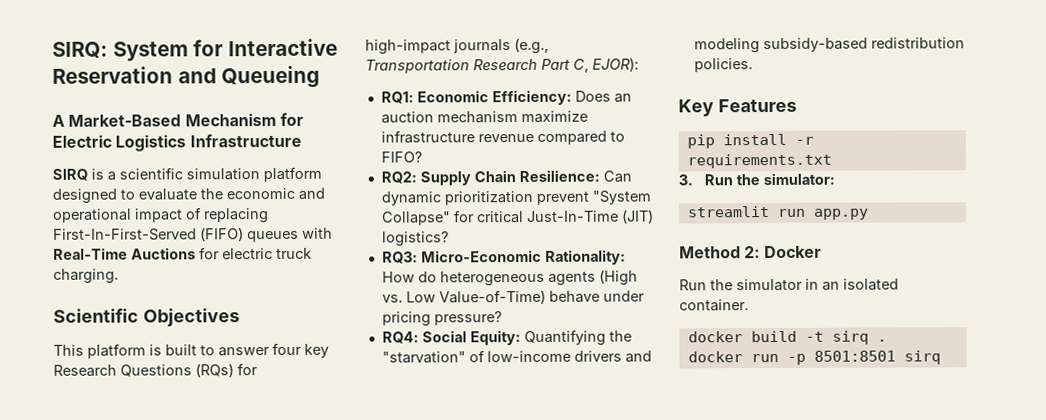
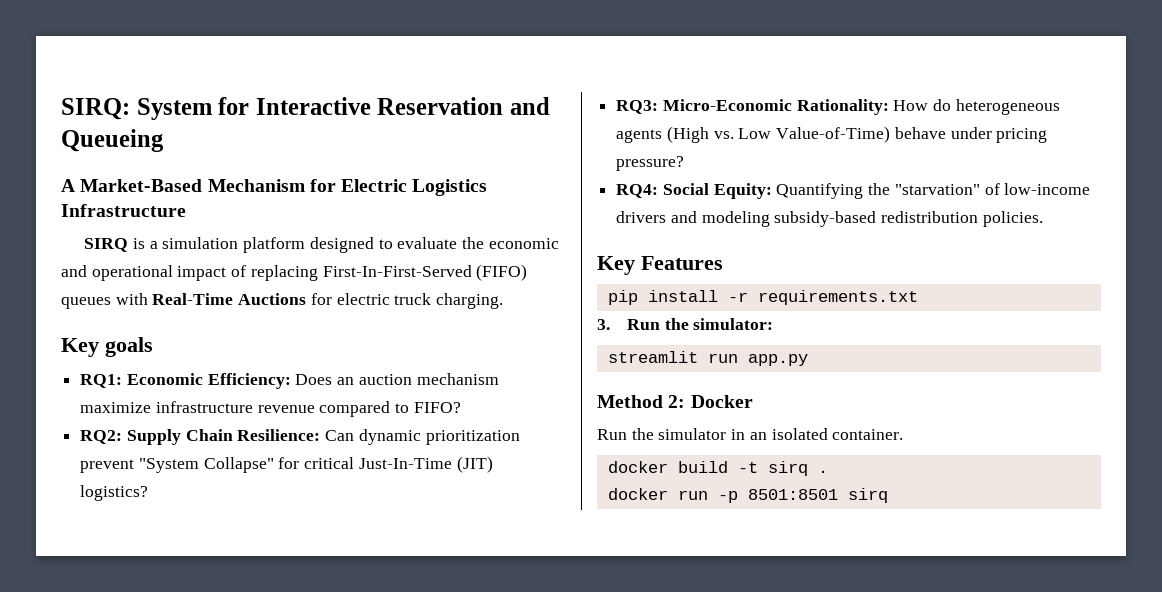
[119,167,183,180] scientific -> (158, 245) none
[53,308,240,327] [53,342,329,359] [53,363,258,378] [365,37,549,55] [365,57,639,74] Scientific Objectives // This platform is built to answer four key Research Questions (RQs) for high-impact journals (e.g., Transportation Research Part C, EJOR): -> [61,337,153,357] Key goals

